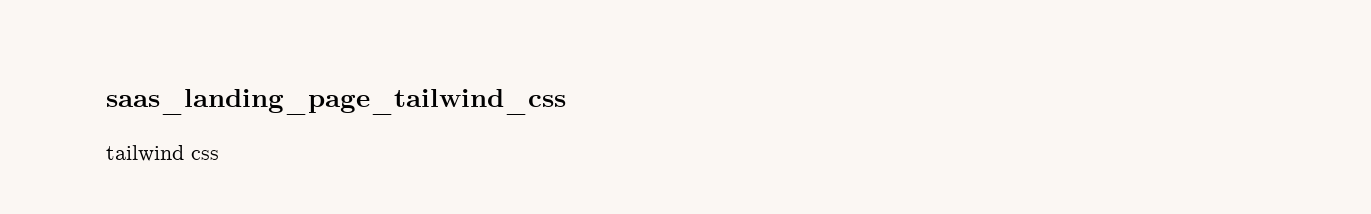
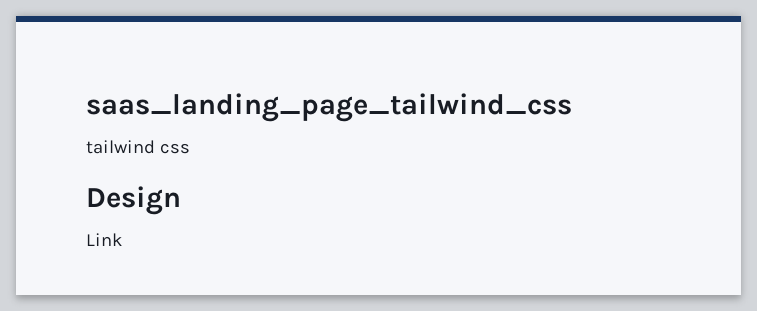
(219, 155) none -> [86,186,181,215] [86,233,122,246] // Design // Link

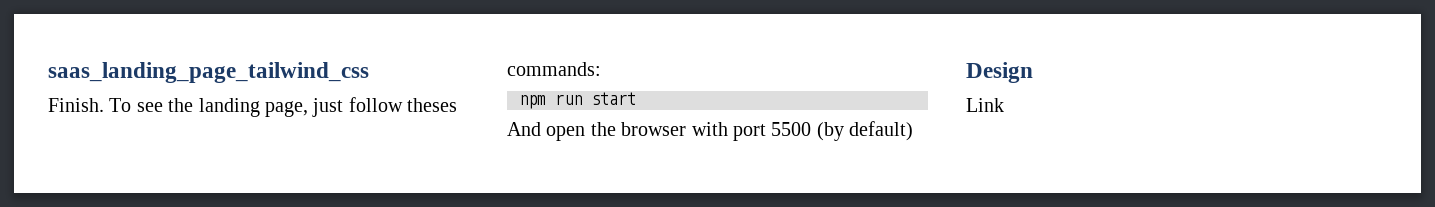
[86,140,190,154] tailwind css -> [48,97,458,117] [507,62,601,76] [519,92,636,109] [507,121,914,141] Finish. To see the landing page, just follow theses commands: // npm run start // And open the browser with port 5500 (by default)

